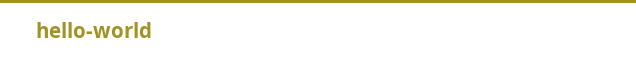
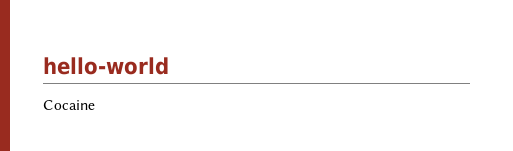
(152, 30) none -> [43,100,95,110] // Cocaine

